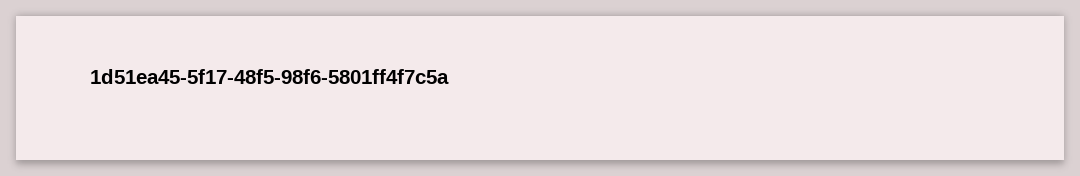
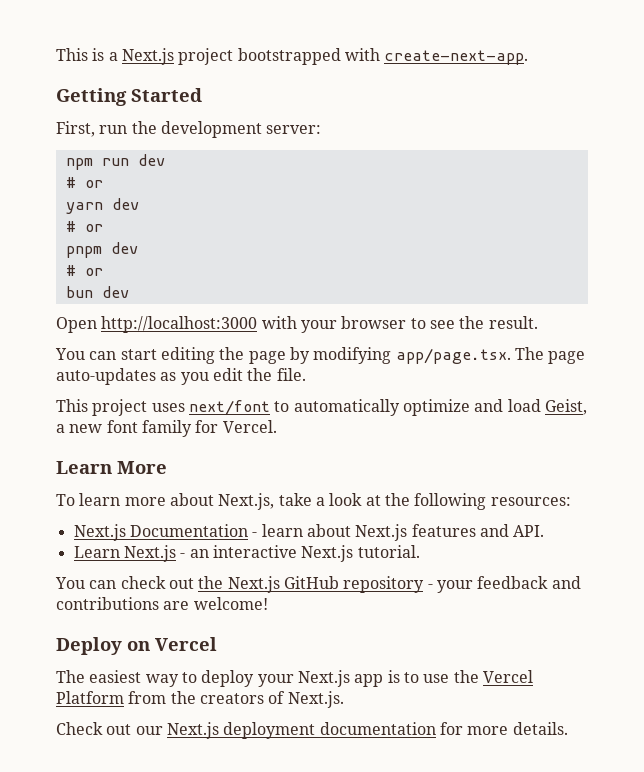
[90,69,449,84] 1d51ea45-5f17-48f5-98f6-5801ff4f7c5a -> [56,48,529,65] [56,88,202,106] [56,121,322,138] [65,154,165,170] [65,177,103,188] [65,198,139,214] [65,221,103,232] [65,242,138,258] [65,265,103,276] [65,286,129,298] [56,316,538,333] [55,347,586,364] [56,368,306,385] [56,399,587,416] [56,420,277,437] [56,461,167,474] [56,493,571,510] [73,524,545,541] [73,545,420,562] [55,576,581,593] [56,597,268,610] [56,637,217,655] [56,670,533,687] [56,691,344,708] [56,722,568,739] This is a Next.js project bootstrapped with create-next-app. // Getting Started // First, run the development server: // npm run dev // # or // yarn dev // # or // pnpm dev // # or // bun dev // Open http://localhost:3000 with your browser to see the result. // You can start editing the page by modifying app/page.tsx. The page auto-updates as you edit the file. // This project uses next/font to automatically optimize and load Geist, a new font family for Vercel. // Learn More // To learn more about Next.js, take a look at the following resources: // Next.js Documentation - learn about Next.js features and API. // Learn Next.js - an interactive Next.js tutorial. // You can check out the Next.js GitHub repository - your feedback and contributions are welcome! // Deploy on Vercel // The easiest way to deploy your Next.js app is to use the Vercel Platform from the creators of Next.js. // Check out our Next.js deployment documentation for more details.

